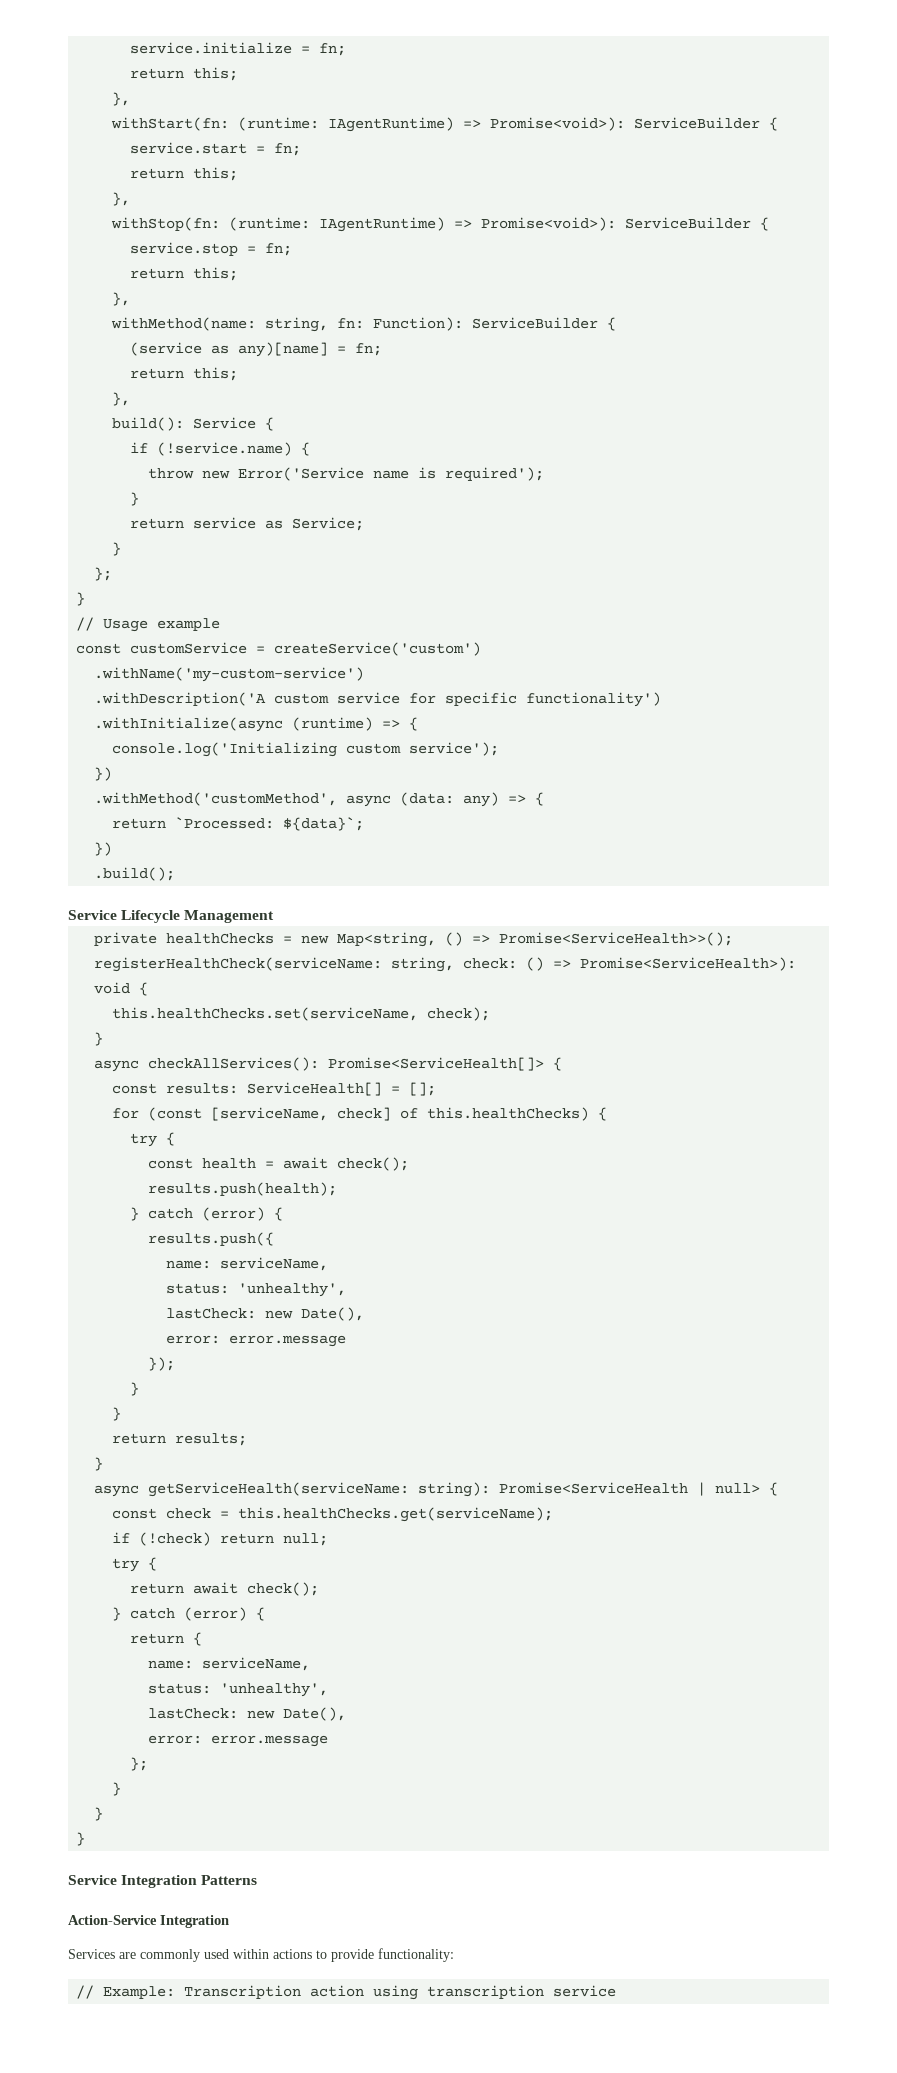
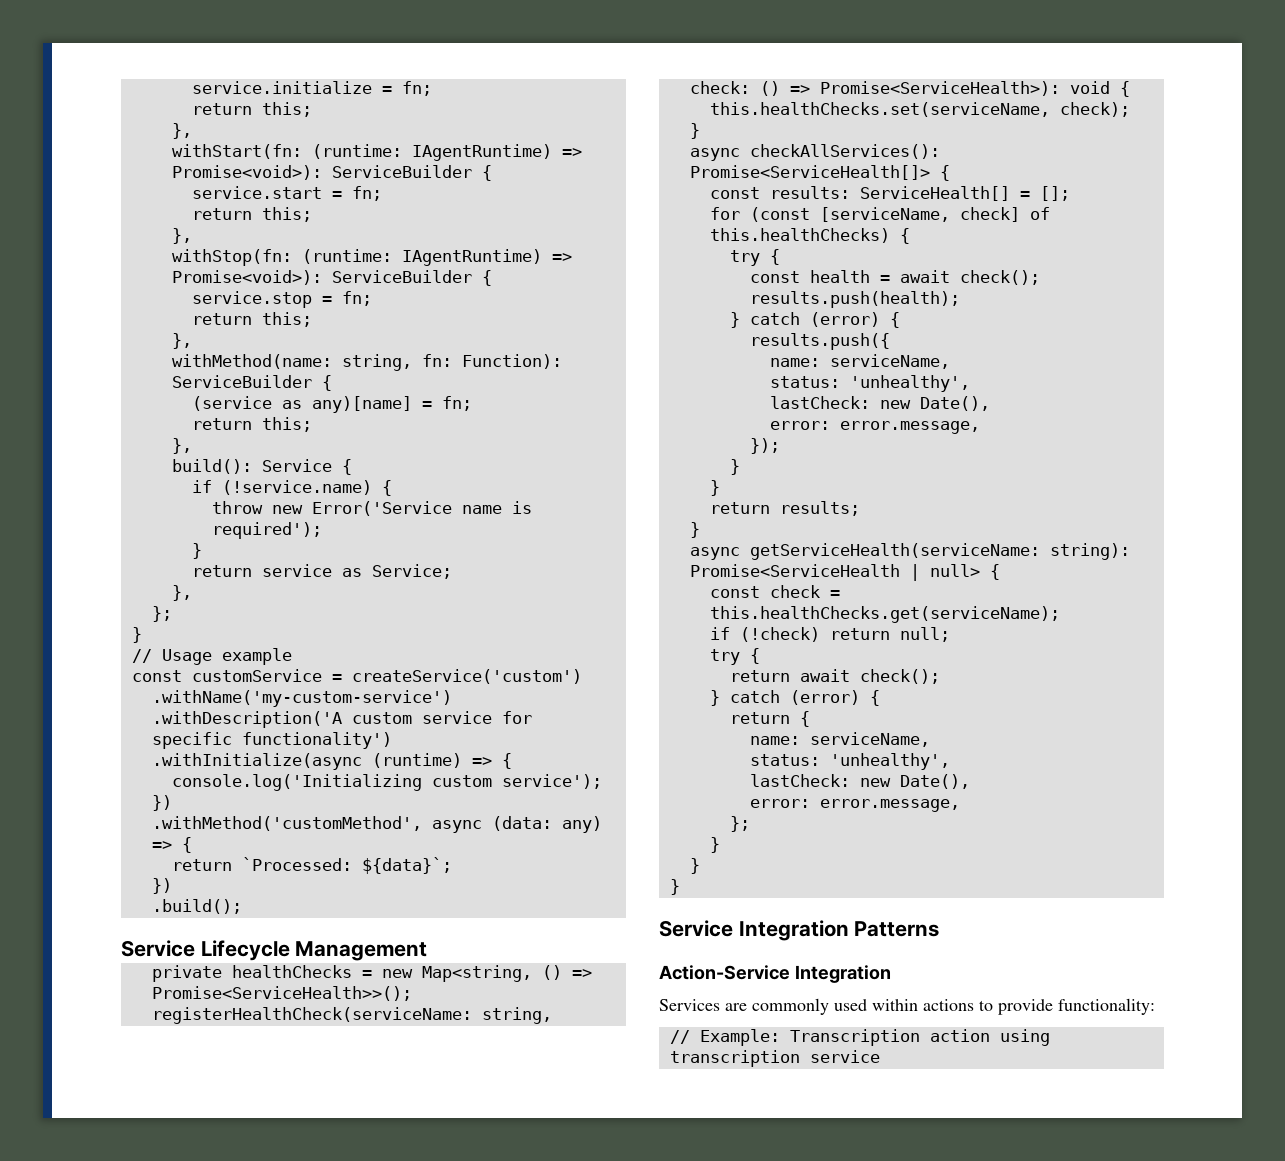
[112,542,122,556] } -> [171,585,192,601] },
[229,1335,347,1347] error.message -> [839,421,980,434] error.message,
[211,1735,329,1747] error.message -> [819,799,960,812] error.message,

